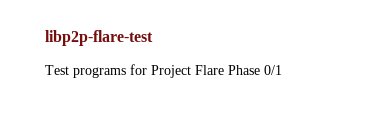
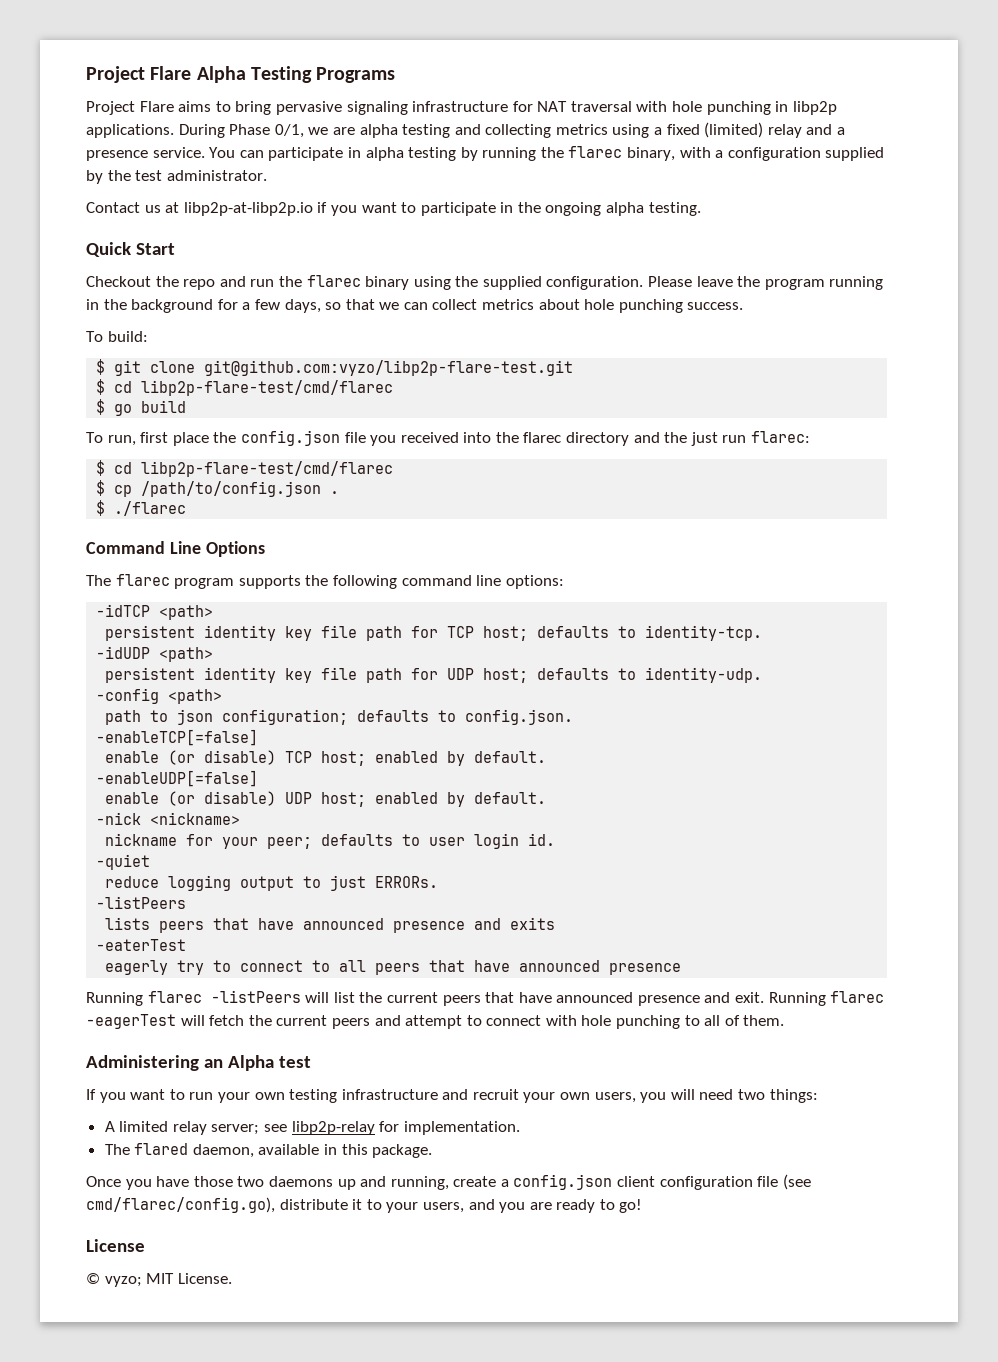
[45,30,153,46] [45,64,282,78] libp2p-flare-test // Test programs for Project Flare Phase 0/1 -> [86,66,396,83] [86,101,837,115] [86,122,846,138] [86,146,885,161] [86,170,267,184] [86,202,701,216] [86,242,175,257] [86,275,884,290] [86,299,744,313] [86,331,148,342] [96,359,574,376] [96,379,394,396] [96,399,187,416] [86,430,811,446] [96,460,394,477] [96,480,340,497] [96,500,187,516] [86,541,265,557] [86,574,564,589] [96,604,214,620] [105,625,763,641] [96,646,214,662] [105,667,763,683] [96,688,223,704] [105,709,574,725] [96,729,259,746] [105,750,547,766] [96,770,259,787] [105,791,547,807] [96,812,241,825] [105,833,556,849] [96,854,151,870] [105,875,439,891] [96,896,187,909] [105,917,556,933] [96,939,187,951] [105,960,682,975] [86,990,885,1006] [86,1014,785,1029] [86,1055,311,1071] [86,1089,818,1103] [104,1121,520,1135] [104,1143,433,1158] [86,1174,811,1190] [86,1197,643,1213] [86,1239,145,1252] [86,1273,232,1287] Project Flare Alpha Testing Programs // Project Flare aims to bring pervasive signaling infrastructure for NAT traversal with hole punching in libp2p applications. During Phase 0/1, we are alpha testing and collecting metrics using a fixed (limited) relay and a presence service. You can participate in alpha testing by running the flarec binary, with a configuration supplied by the test administrator. // Contact us at libp2p-at-libp2p.io if you want to participate in the ongoing alpha testing. // Quick Start // Checkout the repo and run the flarec binary using the supplied configuration. Please leave the program running in the background for a few days, so that we can collect metrics about hole punching success. // To build: // $ git clone git@github.com:vyzo/libp2p-flare-test.git // $ cd libp2p-flare-test/cmd/flarec // $ go build // To run, first place the config.json file you received into the flarec directory and the just run flarec: // $ cd libp2p-flare-test/cmd/flarec // $ cp /path/to/config.json . // $ ./flarec // Command Line Options // The flarec program supports the following command line options: // -idTCP <path> // persistent identity key file path for TCP host; defaults to identity-tcp. // -idUDP <path> // persistent identity key file path for UDP host; defaults to identity-udp. // -config <path> // path to json configuration; defaults to config.json. // -enableTCP[=false] // enable (or disable) TCP host; enabled by default. // -enableUDP[=false] // enable (or disable) UDP host; enabled by default. // -nick <nickname> // nickname for your peer; defaults to user login id. // -quiet // reduce logging output to just ERRORs. // -listPeers // lists peers that have announced presence and exits // -eaterTest // eagerly try to connect to all peers that have announced presence // Running flarec -listPeers will list the current peers that have announced presence and exit. Running flarec -eagerTest will fetch the current peers and attempt to connect with hole punching to all of them. // Administering an Alpha test // If you want to run your own testing infrastructure and recruit your own users, you will need two things: // A limited relay server; see libp2p-relay for implementation. // The flared daemon, available in this package. // Once you have those two daemons up and running, create a config.json client configuration file (see cmd/flarec/config.go), distribute it to your users, and you are ready to go! // License // © vyzo; MIT License.

